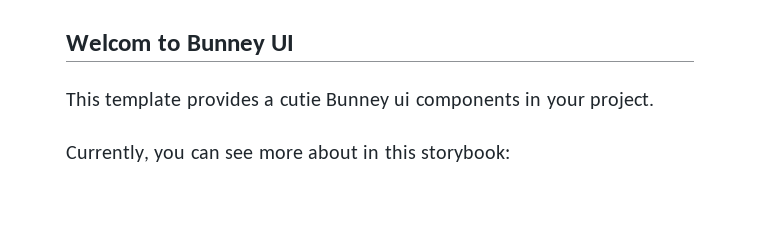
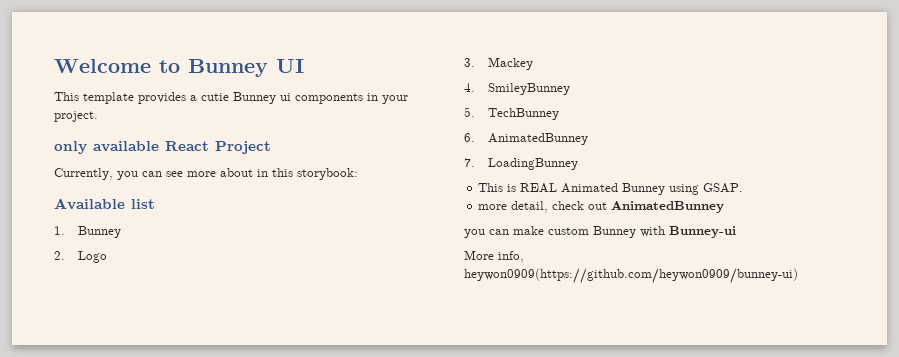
[66,34,151,51] Welcom -> [54,59,151,73] Welcome
(654, 100) none -> [54,141,271,154] // only available React Project
(511, 153) none -> [54,198,155,210] [54,226,122,238] [54,251,108,263] [464,57,534,70] [464,83,571,95] [464,107,560,120] [464,133,589,145] [464,158,579,170] [478,183,744,195] [478,201,725,213] [464,226,736,238] [464,250,524,263] [464,268,798,284] // Available list // 1. Bunney // 2. Logo // 3. Mackey // 4. SmileyBunney // 5. TechBunney // 6. AnimatedBunney // 7. LoadingBunney // This is REAL Animated Bunney using GSAP. // more detail, check out AnimatedBunney // you can make custom Bunney with Bunney-ui // More info, heywon0909(https://github.com/heywon0909/bunney-ui)

